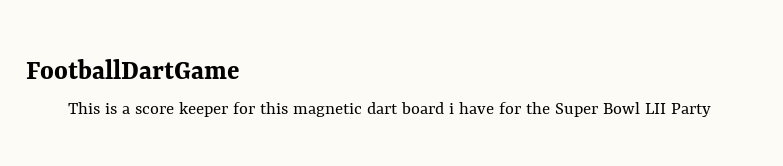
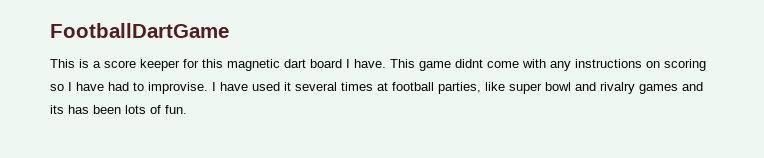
[449,102,712,117] i have for the Super Bowl LII Party -> [346,59,706,71] [50,82,703,94] [50,105,187,114] I have. This game didnt come with any instructions on scoring so I have had to improvise. I have used it several times at football parties, like super bowl and rivalry games and its has been lots of fun.

